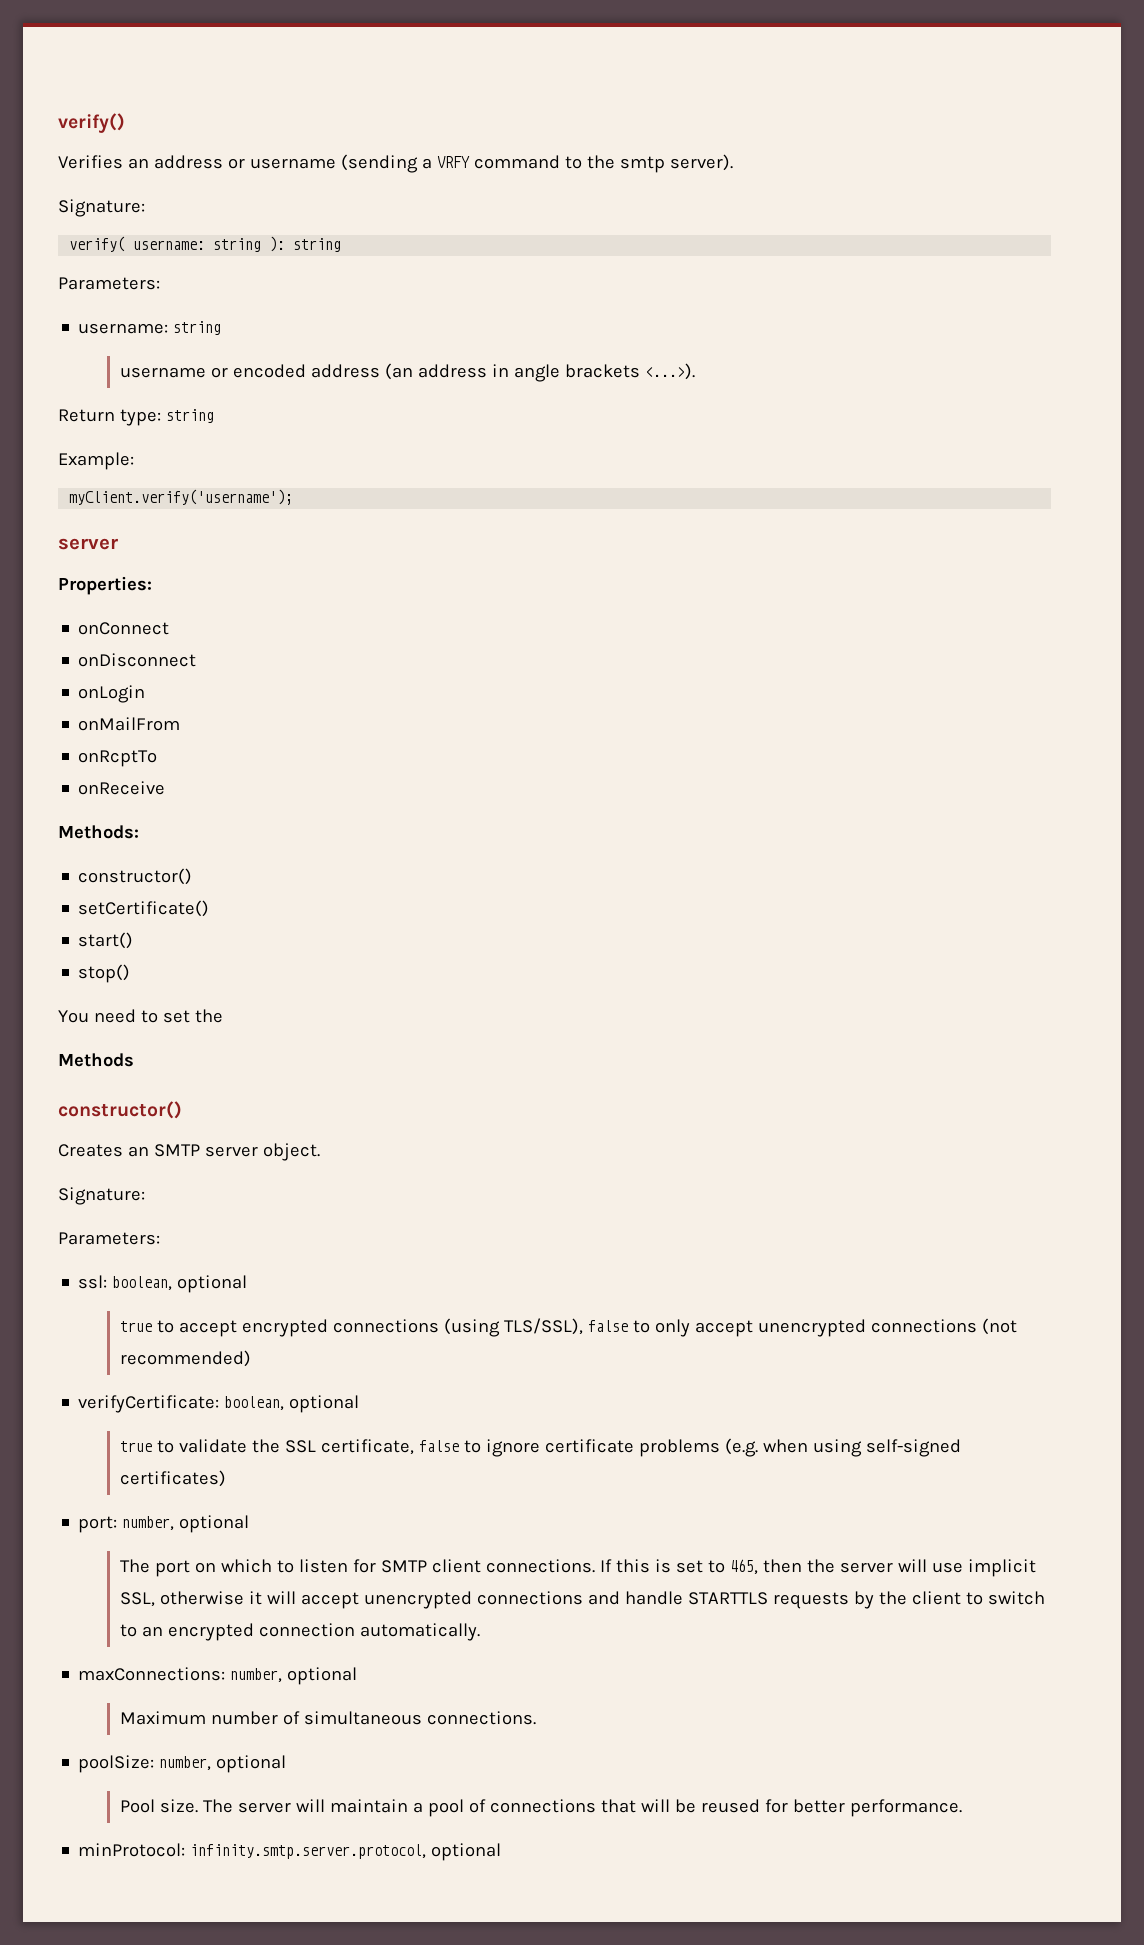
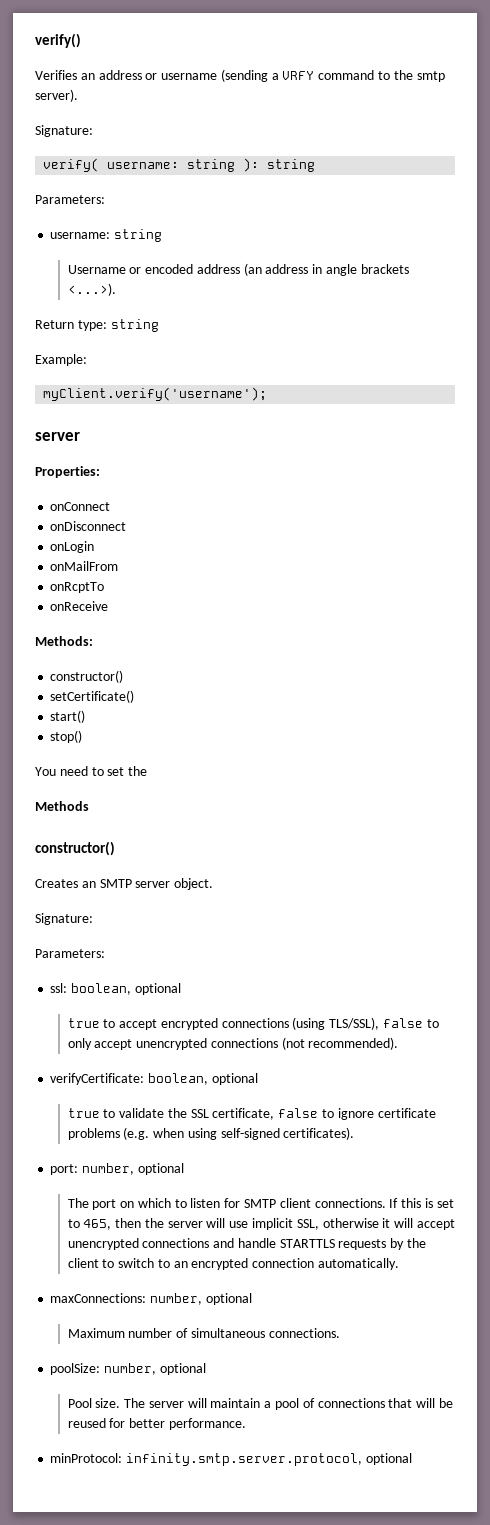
[120,367,207,378] username -> [67,265,126,274] Username
[120,1350,252,1367] recommended) -> [308,1037,399,1050] recommended).
[120,1470,227,1487] certificates) -> [283,1127,355,1140] certificates).

